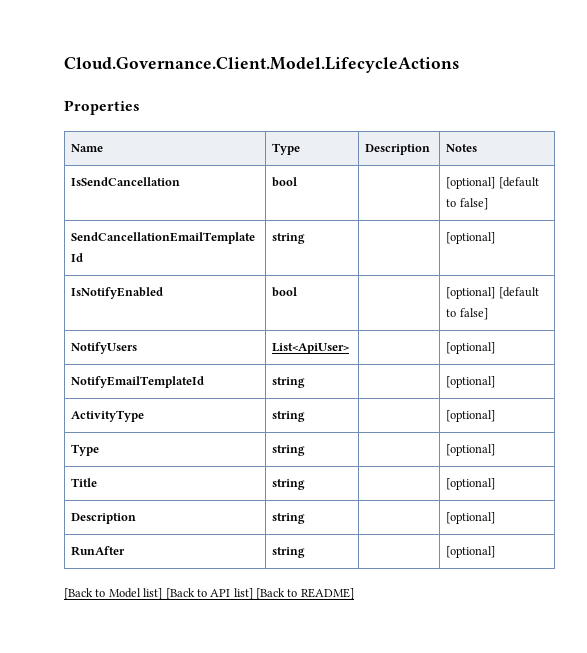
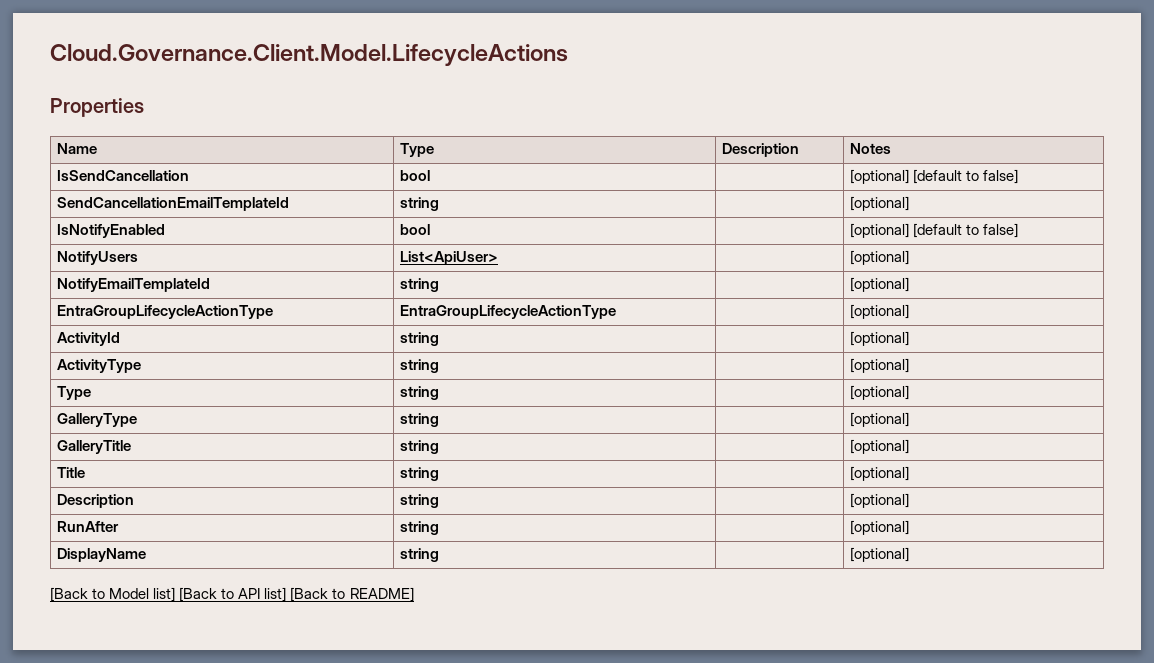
(496, 382) none -> [56,305,273,319] [399,305,616,319] [849,304,909,319] [56,332,120,346] [399,332,439,346] [849,331,909,346] // EntraGroupLifecycleActionType | EntraGroupLifecycleActionType | | [optional] // ActivityId | string | | [optional]
(496, 450) none -> [56,413,137,427] [399,413,439,427] [849,412,909,427] [56,440,131,454] [399,440,439,454] [849,439,909,454] // GalleryType | string | | [optional] // GalleryTitle | string | | [optional]
(496, 552) none -> [56,548,146,562] [399,548,439,562] [849,547,909,562] // DisplayName | string | | [optional]

